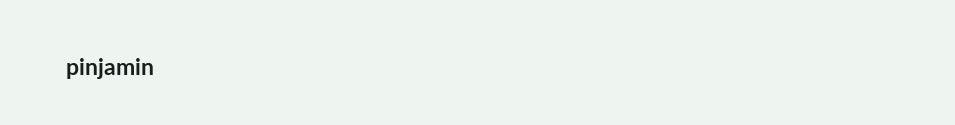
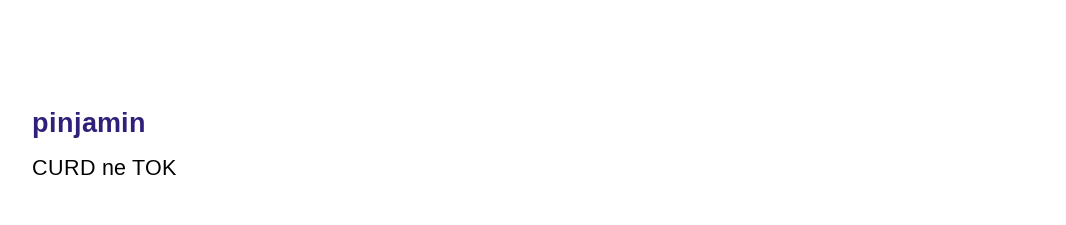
(154, 68) none -> [32,160,177,175] // CURD ne TOK

